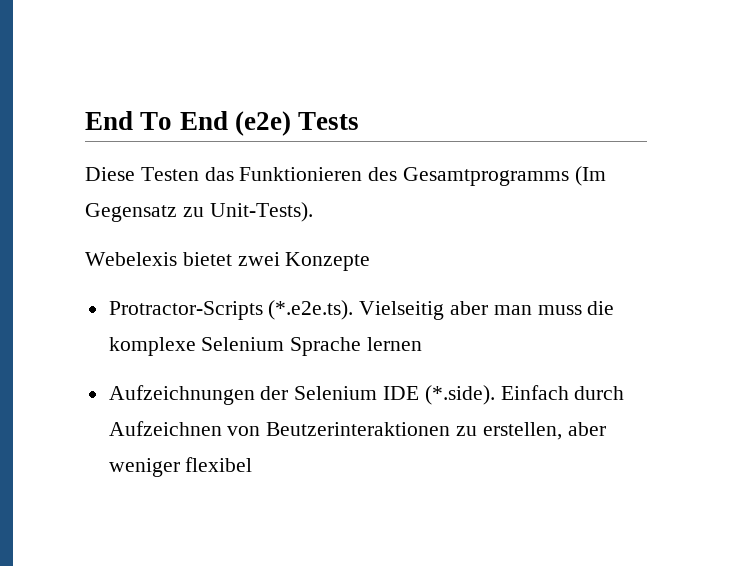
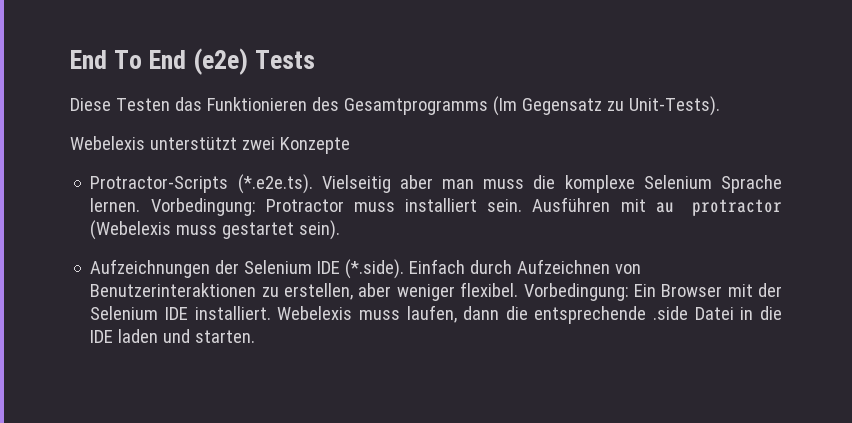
[182,252,232,266] bietet -> [149,137,237,150] unterstützt
[367,337,423,351] lernen -> [90,197,782,216] [90,220,341,240] lernen. Vorbedingung: Protractor muss installiert sein. Ausführen mit au protractor (Webelexis muss gestartet sein).
[266,422,451,436] Beutzerinteraktionen -> [90,283,257,297] Benutzerinteraktionen
[185,457,253,472] flexibel -> [460,282,782,301] [90,305,782,324] [90,329,256,343] flexibel. Vorbedingung: Ein Browser mit der Selenium IDE installiert. Webelexis muss laufen, dann die entsprechende .side Datei in die IDE laden und starten.

